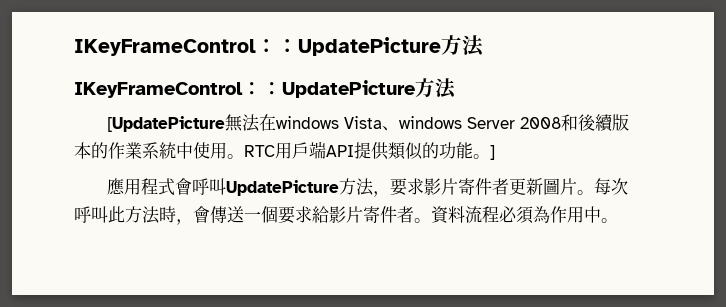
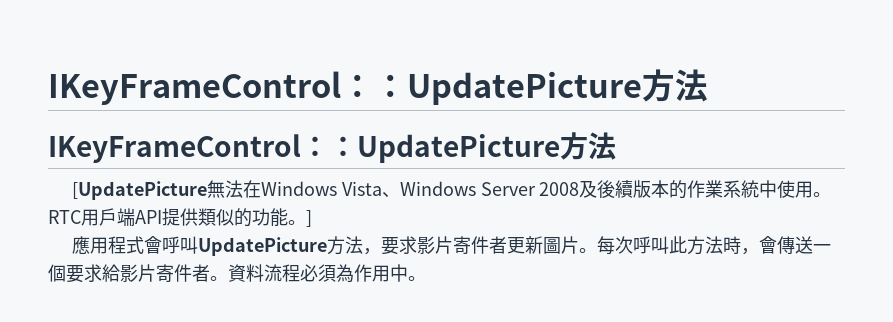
[275,116,462,131] windows Vista、windows -> [260,181,476,198] Windows Vista、Windows
[560,114,578,131] 和 -> [579,180,598,198] 及

